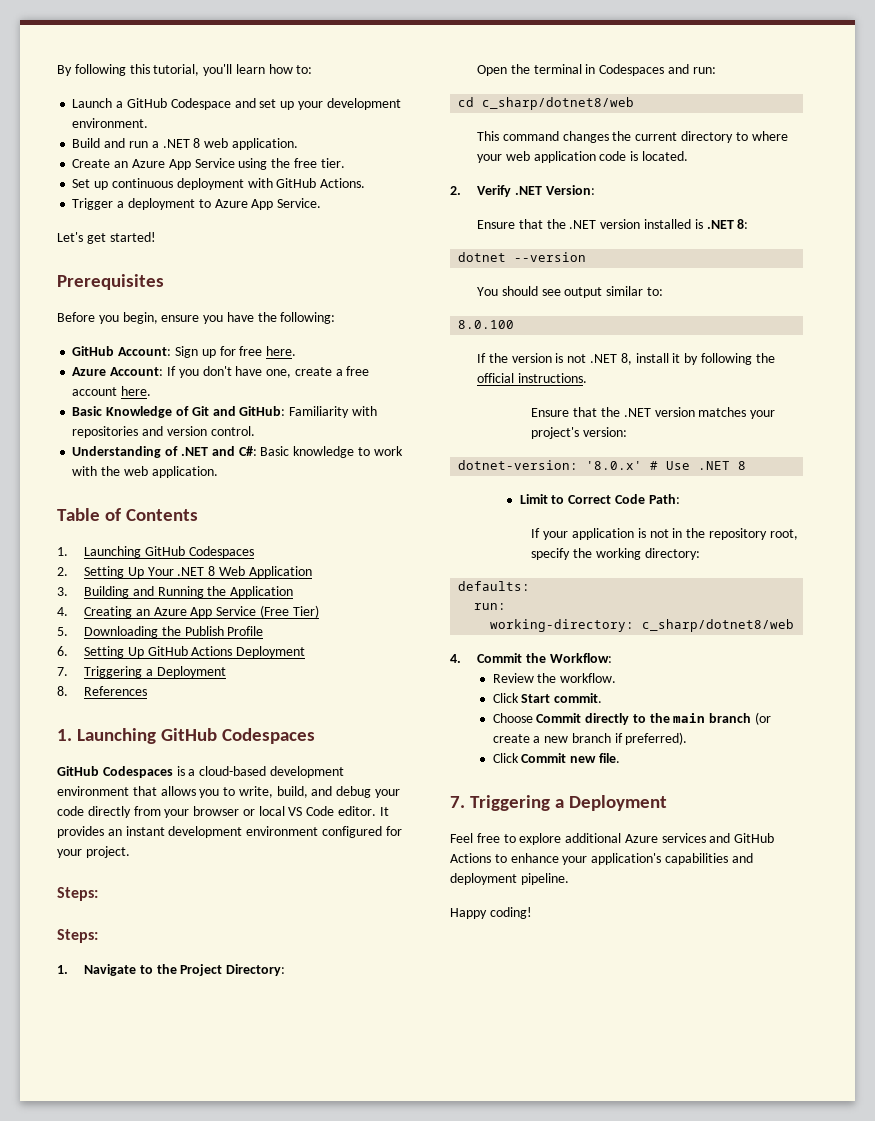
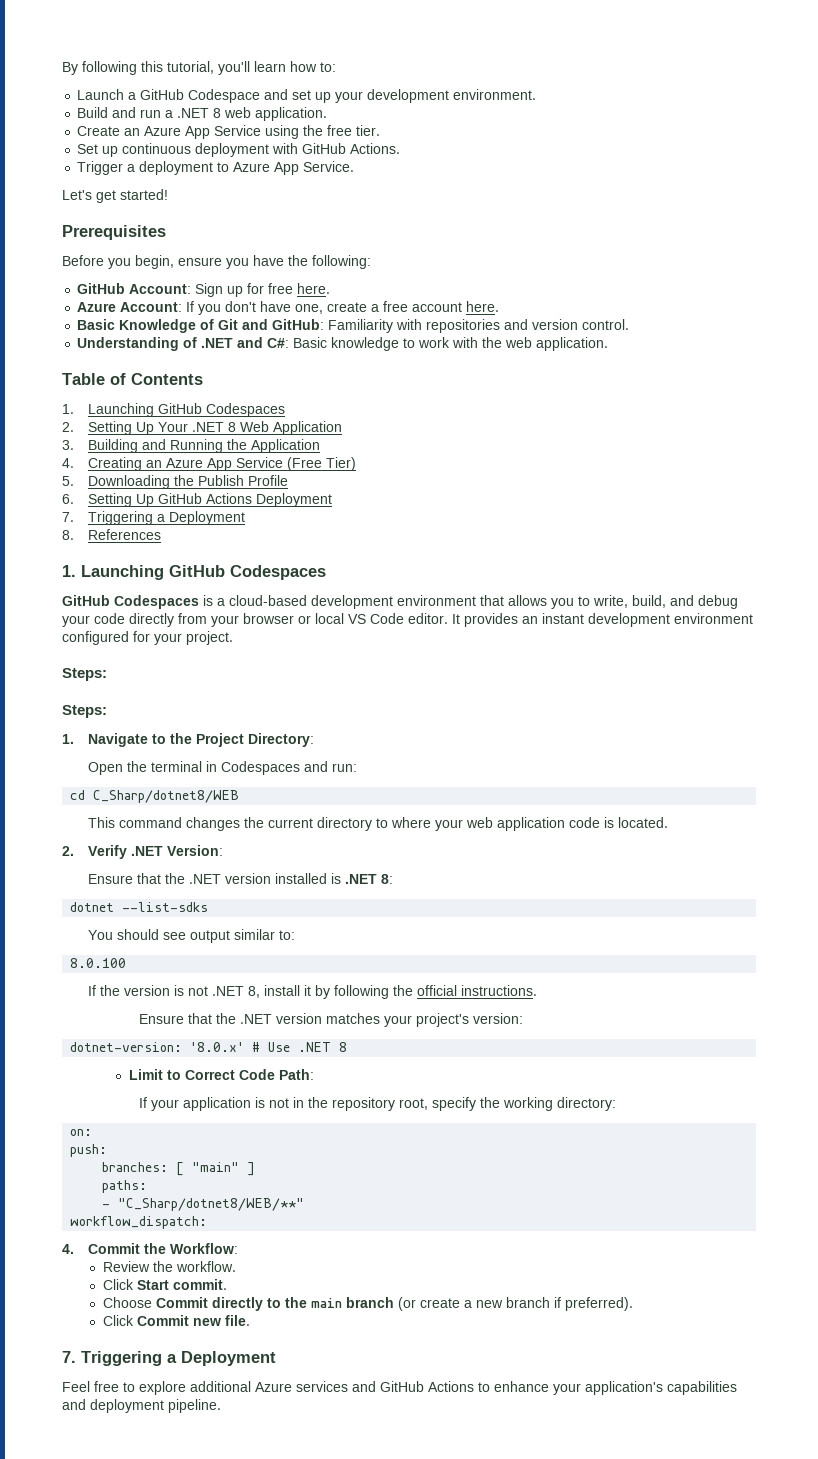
[482,97,635,110] c_sharp/dotnet8/web -> [93,790,240,803] C_Sharp/dotnet8/WEB
[514,252,587,262] --version -> [122,902,209,912] --list-sdks
[458,581,531,591] [474,603,507,610] [490,619,795,632] defaults: // run: // working-directory: c_sharp/dotnet8/web -> [70,1129,93,1136] [70,1144,108,1157] [102,1162,256,1176] [102,1180,148,1193] [102,1198,305,1211] [70,1216,208,1229] on: // push: // branches: [ "main" ] // paths: // - "C_Sharp/dotnet8/WEB/**" // workflow_dispatch:
[450,907,532,919] // Happy coding! -> (221, 1406) none

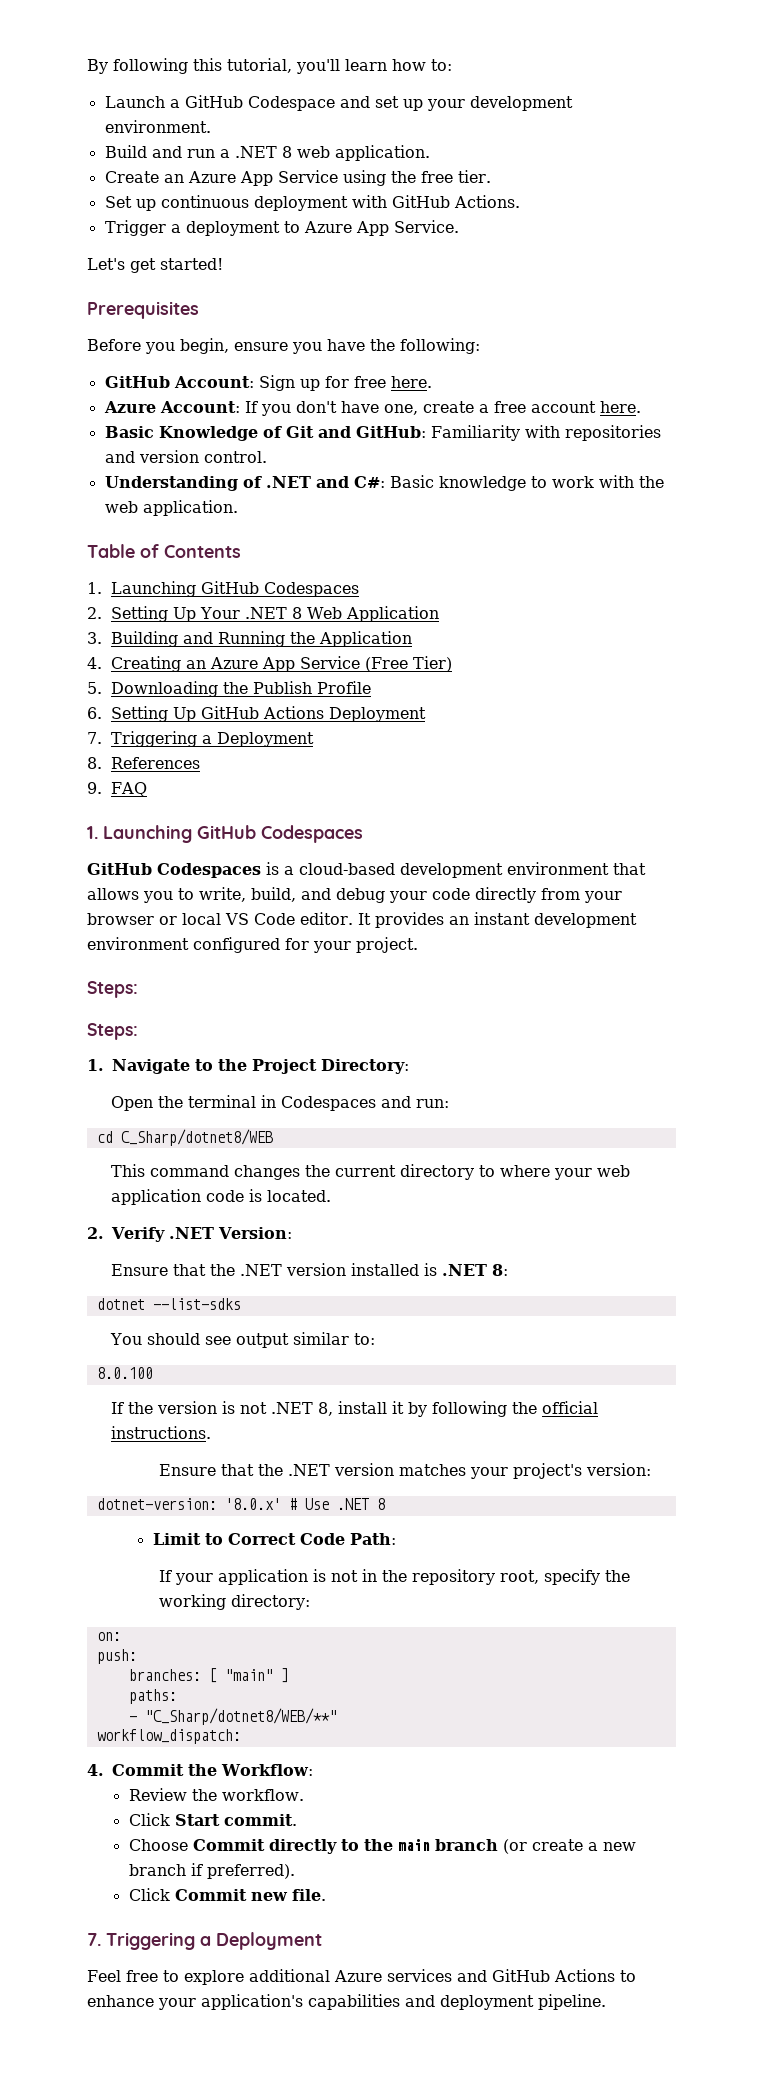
(161, 534) none -> [87,782,147,797] // 9. FAQ

